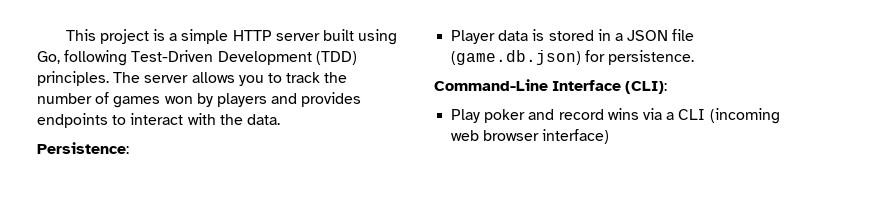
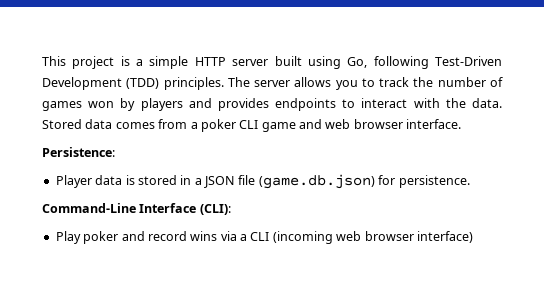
(280, 119) none -> [42,119,462,132] Stored data comes from a poker CLI game and web browser interface.

